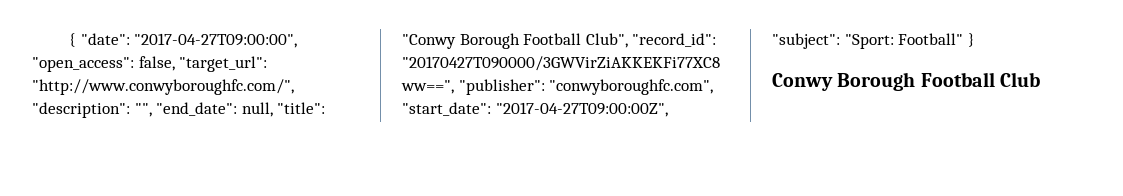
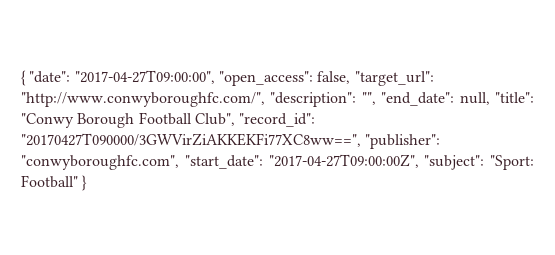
[772,72,1040,91] // Conwy Borough Football Club -> (88, 183) none

